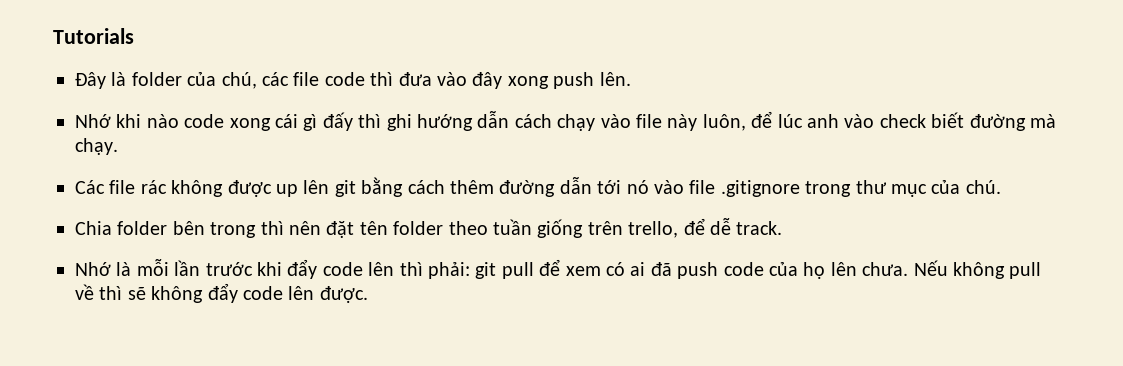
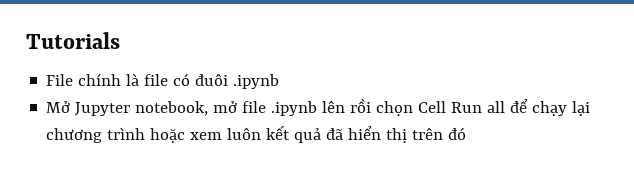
[75,72,631,89] [75,111,1056,131] [75,138,118,155] [75,177,1001,197] [75,218,783,238] [75,259,1042,279] [75,283,368,303] Đây là folder của chú, các file code thì đưa vào đây xong push lên. // Nhớ khi nào code xong cái gì đấy thì ghi hướng dẫn cách chạy vào file này luôn, để lúc anh vào check biết đường mà chạy. // Các file rác không được up lên git bằng cách thêm đường dẫn tới nó vào file .gitignore trong thư mục của chú. // Chia folder bên trong thì nên đặt tên folder theo tuần giống trên trello, để dễ track. // Nhớ là mỗi lần trước khi đẩy code lên thì phải: git pull để xem có ai đã push code của họ lên chưa. Nếu không pull về thì sẽ không đẩy code lên được. -> [46,73,280,89] [46,98,591,116] [46,125,467,143] File chính là file có đuôi .ipynb // Mở Jupyter notebook, mở file .ipynb lên rồi chọn Cell Run all để chạy lại chương trình hoặc xem luôn kết quả đã hiển thị trên đó

